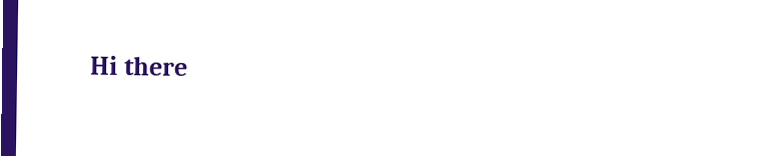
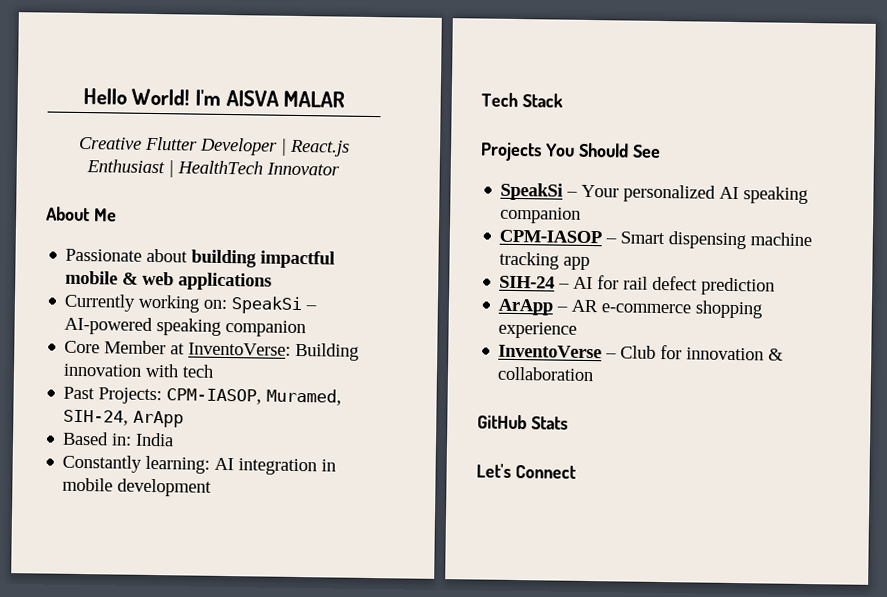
[90,55,188,76] Hi there -> [82,88,346,108] [78,136,350,157] [86,159,340,178] [46,206,117,222] [65,248,336,269] [65,270,273,291] [64,293,318,315] [64,316,307,338] [64,340,360,361] [63,363,215,378] [63,386,343,406] [63,409,185,428] [62,431,175,447] [62,454,337,476] [62,477,213,497] [481,92,563,108] [480,141,661,162] [500,182,809,205] [500,206,582,224] [499,229,813,250] [499,251,591,271] [499,275,776,296] [498,298,763,319] [498,321,578,339] [498,344,785,361] [497,366,595,382] [477,414,568,430] [476,463,576,479] Hello World! I'm AISVA MALAR // Creative Flutter Developer | React.js Enthusiast | HealthTech Innovator // About Me // Passionate about building impactful mobile & web applications // Currently working on: SpeakSi – AI-powered speaking companion // Core Member at InventoVerse: Building innovation with tech // Past Projects: CPM-IASOP, Muramed, SIH-24, ArApp // Based in: India // Constantly learning: AI integration in mobile development // Tech Stack // Projects You Should See // SpeakSi – Your personalized AI speaking companion // CPM-IASOP – Smart dispensing machine tracking app // SIH-24 – AI for rail defect prediction // ArApp – AR e-commerce shopping experience // InventoVerse – Club for innovation & collaboration // GitHub Stats // Let's Connect

